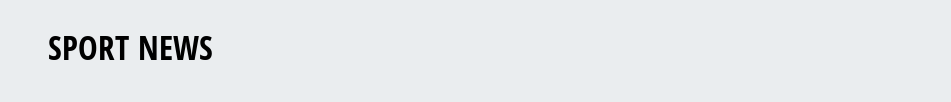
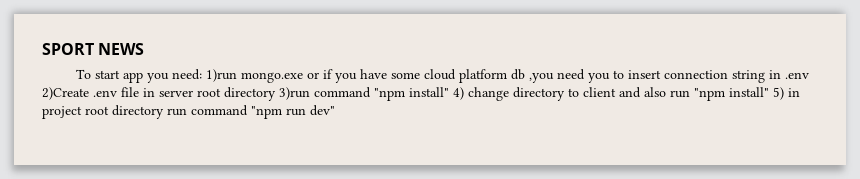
(213, 48) none -> [76,69,810,83] [42,87,800,101] [42,105,335,119] // To start app you need: 1)run mongo.exe or if you have some cloud platform db ,you need you to insert connection string in .env 2)Create .env file in server root directory 3)run command "npm install" 4) change directory to client and also run "npm install" 5) in project root directory run command "npm run dev"

